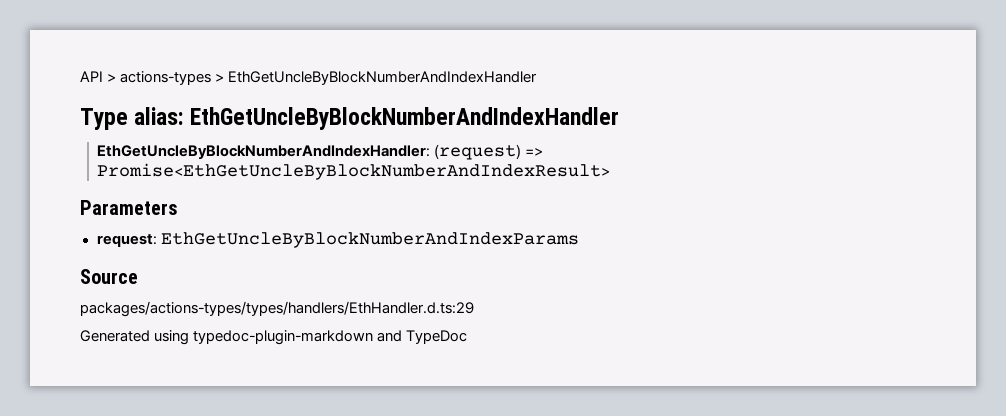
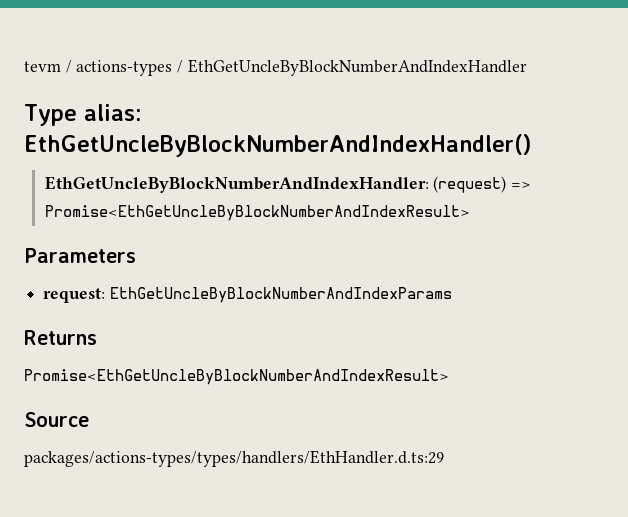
[80,71,225,85] API > actions-types > -> [24,60,184,76] tevm / actions-types /
[189,107,619,130] EthGetUncleByBlockNumberAndIndexHandler -> [24,134,531,157] EthGetUncleByBlockNumberAndIndexHandler()
(579, 240) none -> [24,330,97,345] [24,369,449,385] // Returns // Promise<EthGetUncleByBlockNumberAndIndexResult>
[80,330,468,345] // Generated using typedoc-plugin-markdown and TypeDoc -> (444, 458) none

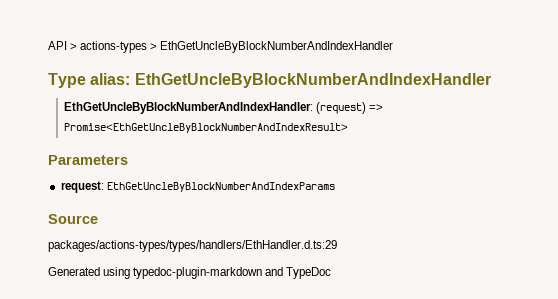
[24,60,184,76] tevm / actions-types / -> [48,41,158,53] API > actions-types >
[24,134,531,157] EthGetUncleByBlockNumberAndIndexHandler() -> [134,73,491,88] EthGetUncleByBlockNumberAndIndexHandler
[24,330,97,345] [24,369,449,385] // Returns // Promise<EthGetUncleByBlockNumberAndIndexResult> -> (335, 187) none
(444, 458) none -> [48,267,332,279] // Generated using typedoc-plugin-markdown and TypeDoc

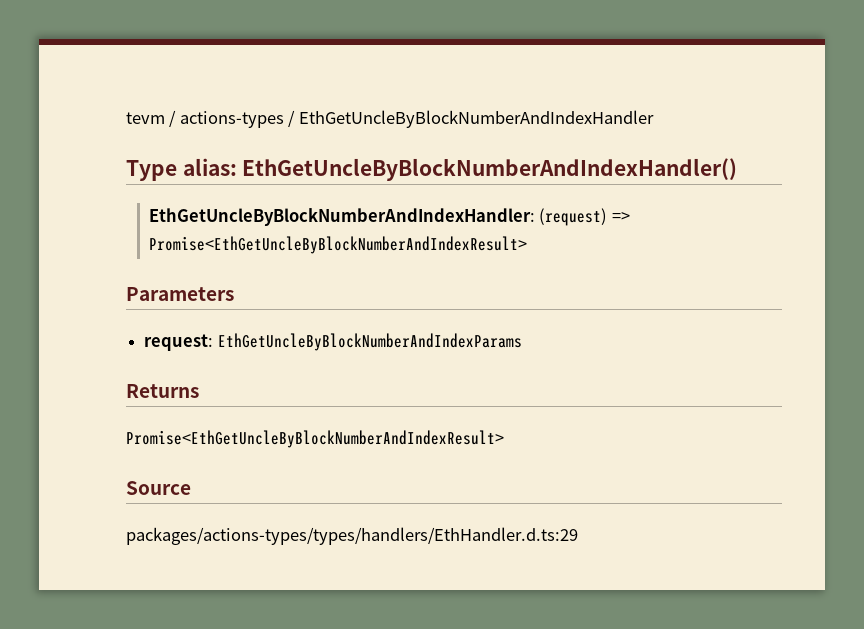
[48,41,158,53] API > actions-types > -> [126,110,296,128] tevm / actions-types /
[134,73,491,88] EthGetUncleByBlockNumberAndIndexHandler -> [242,158,738,181] EthGetUncleByBlockNumberAndIndexHandler()
(335, 187) none -> [126,384,199,398] [126,430,504,448] // Returns // Promise<EthGetUncleByBlockNumberAndIndexResult>
[48,267,332,279] // Generated using typedoc-plugin-markdown and TypeDoc -> (578, 536) none

